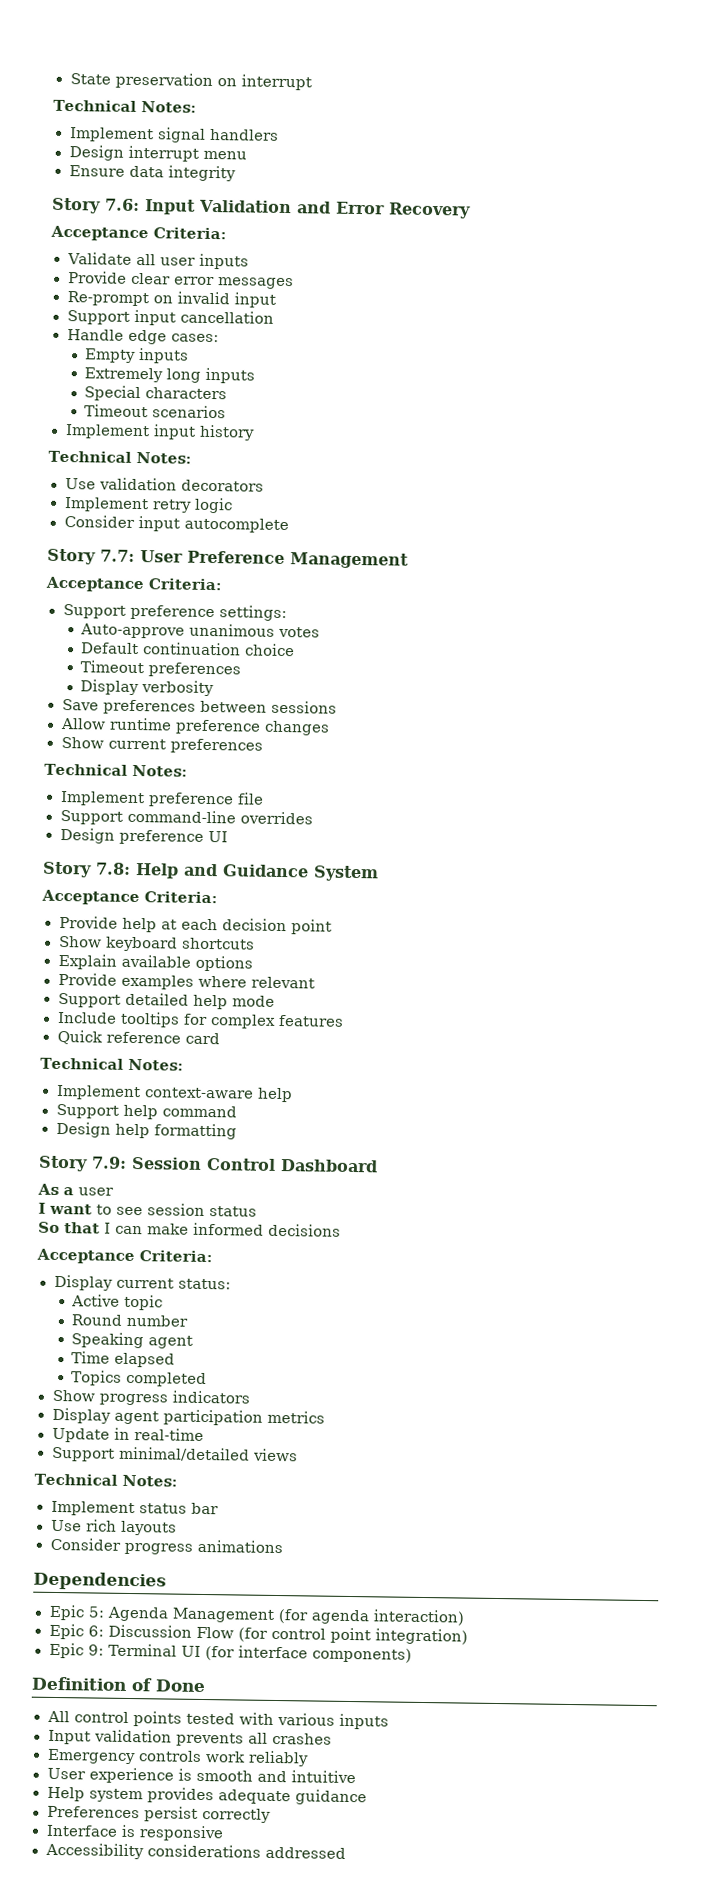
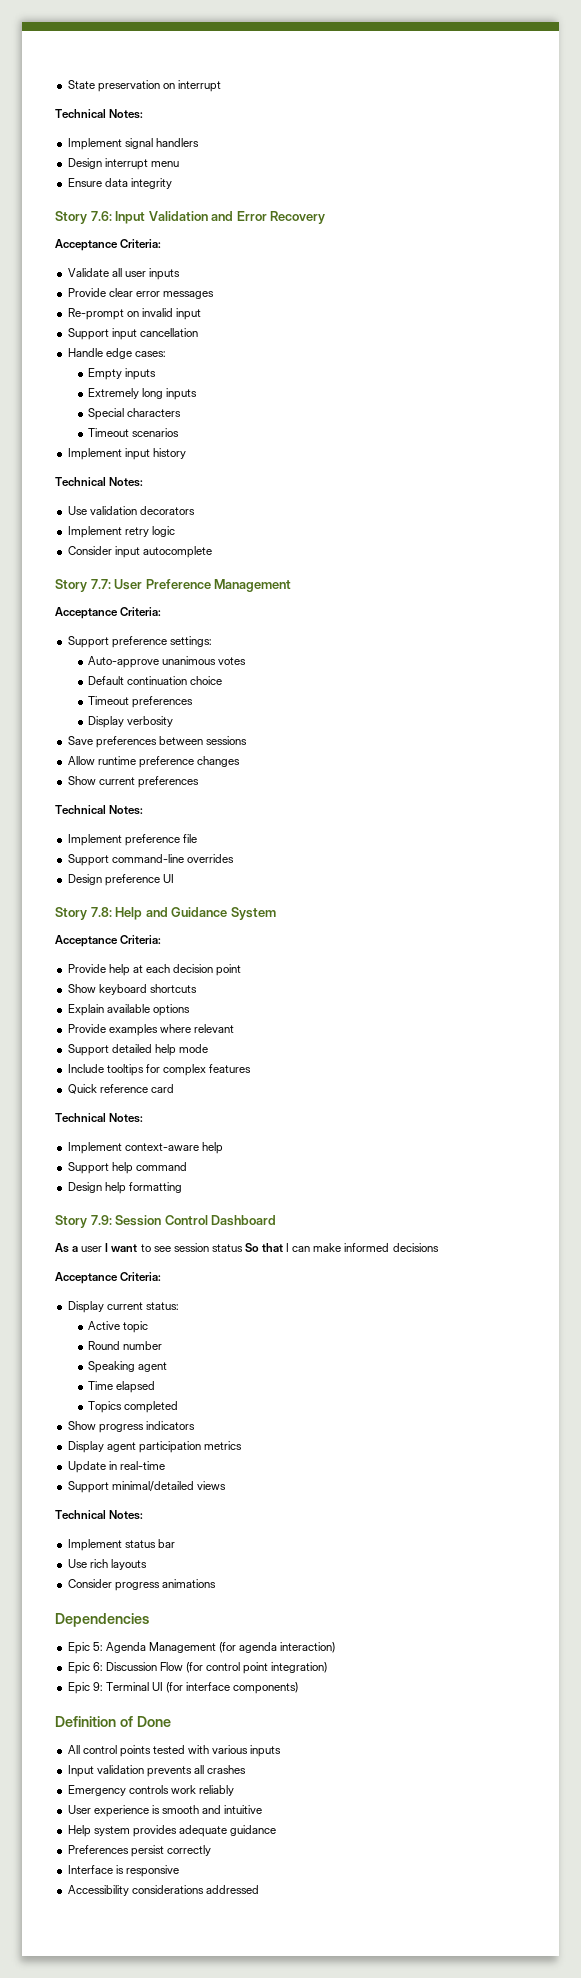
(114, 1191) // -> (103, 1249) none
(257, 1211) // -> (243, 1248) none

